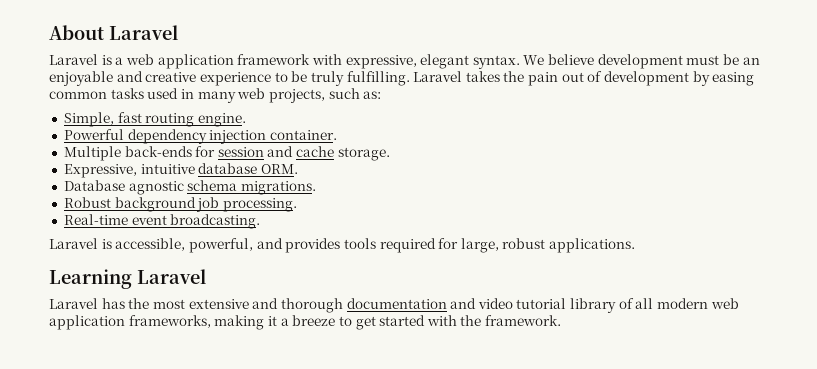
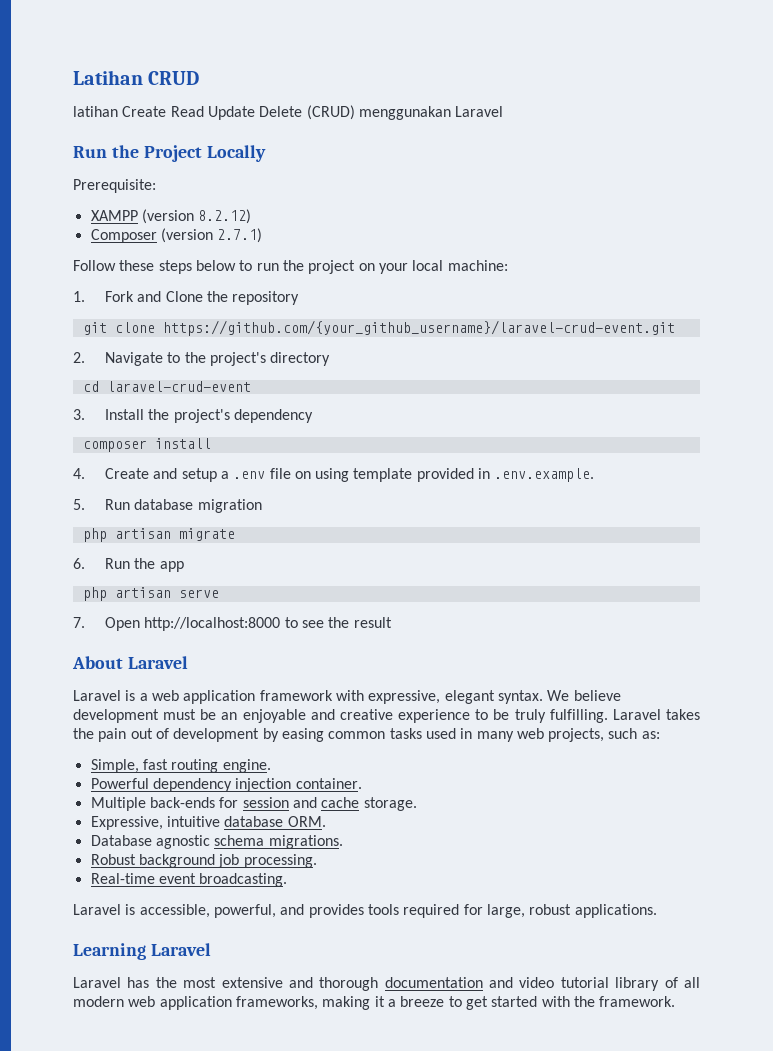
(49, 32) none -> [73,70,200,85] [73,105,504,120] [73,145,266,162] [73,179,156,193] [90,209,252,224] [90,228,263,243] [73,260,508,274] [73,291,300,305] [82,320,675,336] [73,352,331,366] [82,381,251,392] [73,409,313,423] [82,438,211,452] [73,468,595,482] [73,499,262,513] [82,528,235,542] [73,558,184,572] [82,587,219,601] [73,617,392,631] Latihan CRUD // latihan Create Read Update Delete (CRUD) menggunakan Laravel // Run the Project Locally // Prerequisite: // XAMPP (version 8.2.12) // Composer (version 2.7.1) // Follow these steps below to run the project on your local machine: // 1. Fork and Clone the repository // git clone https://github.com/{your_github_username}/laravel-crud-event.git // 2. Navigate to the project's directory // cd laravel-crud-event // 3. Install the project's dependency // composer install // 4. Create and setup a .env file on using template provided in .env.example. // 5. Run database migration // php artisan migrate // 6. Run the app // php artisan serve // 7. Open http://localhost:8000 to see the result //

